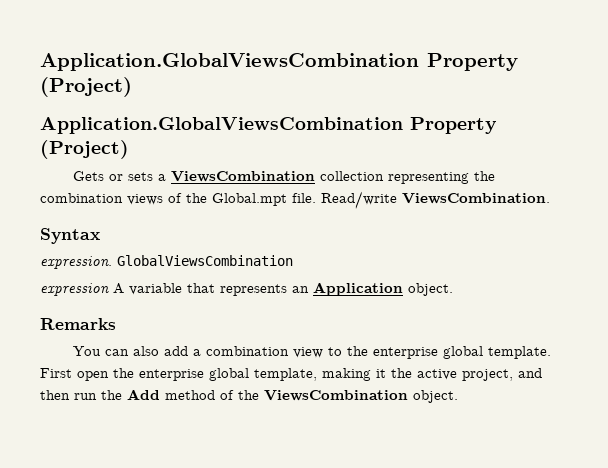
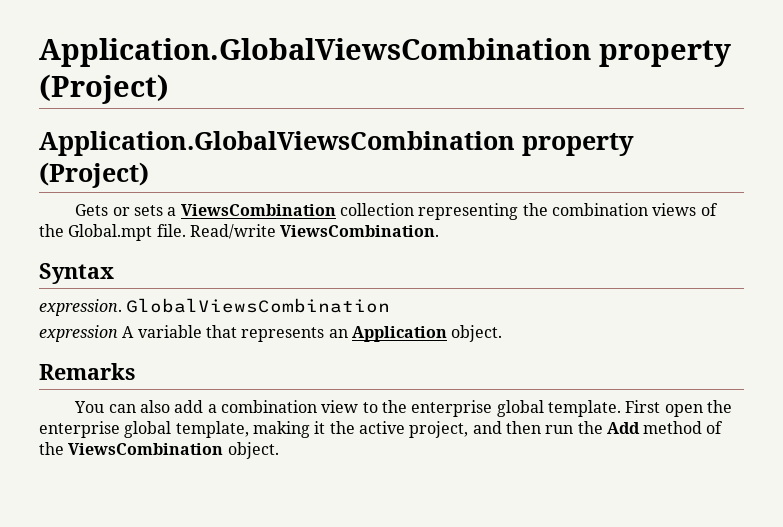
[40,53,518,71] Application.GlobalViewsCombination Property -> [39,38,731,67] Application.GlobalViewsCombination property
[410,117,497,134] Property -> [522,133,634,156] property

